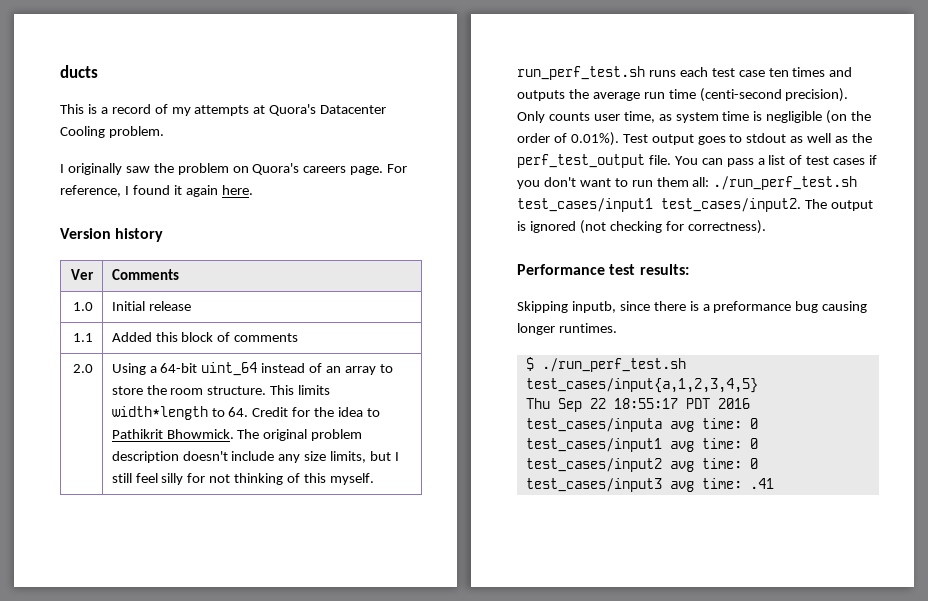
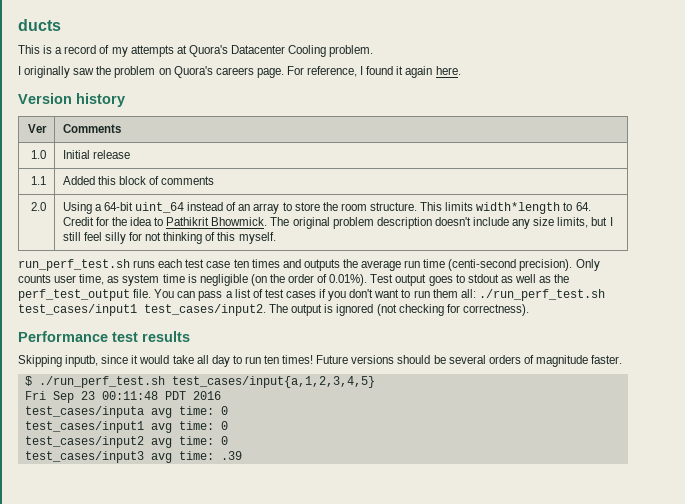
[639,264,689,275] results: -> [142,331,190,342] results
[653,301,868,313] [517,323,617,335] there is a preformance bug causing longer runtimes. -> [131,355,623,367] it would take all day to run ten times! Future versions should be several orders of magnitude faster.
[525,398,678,412] Thu Sep 22 18:55:17 -> [24,391,158,403] Fri Sep 23 00:11:48
[749,478,774,489] .41 -> [220,451,242,460] .39

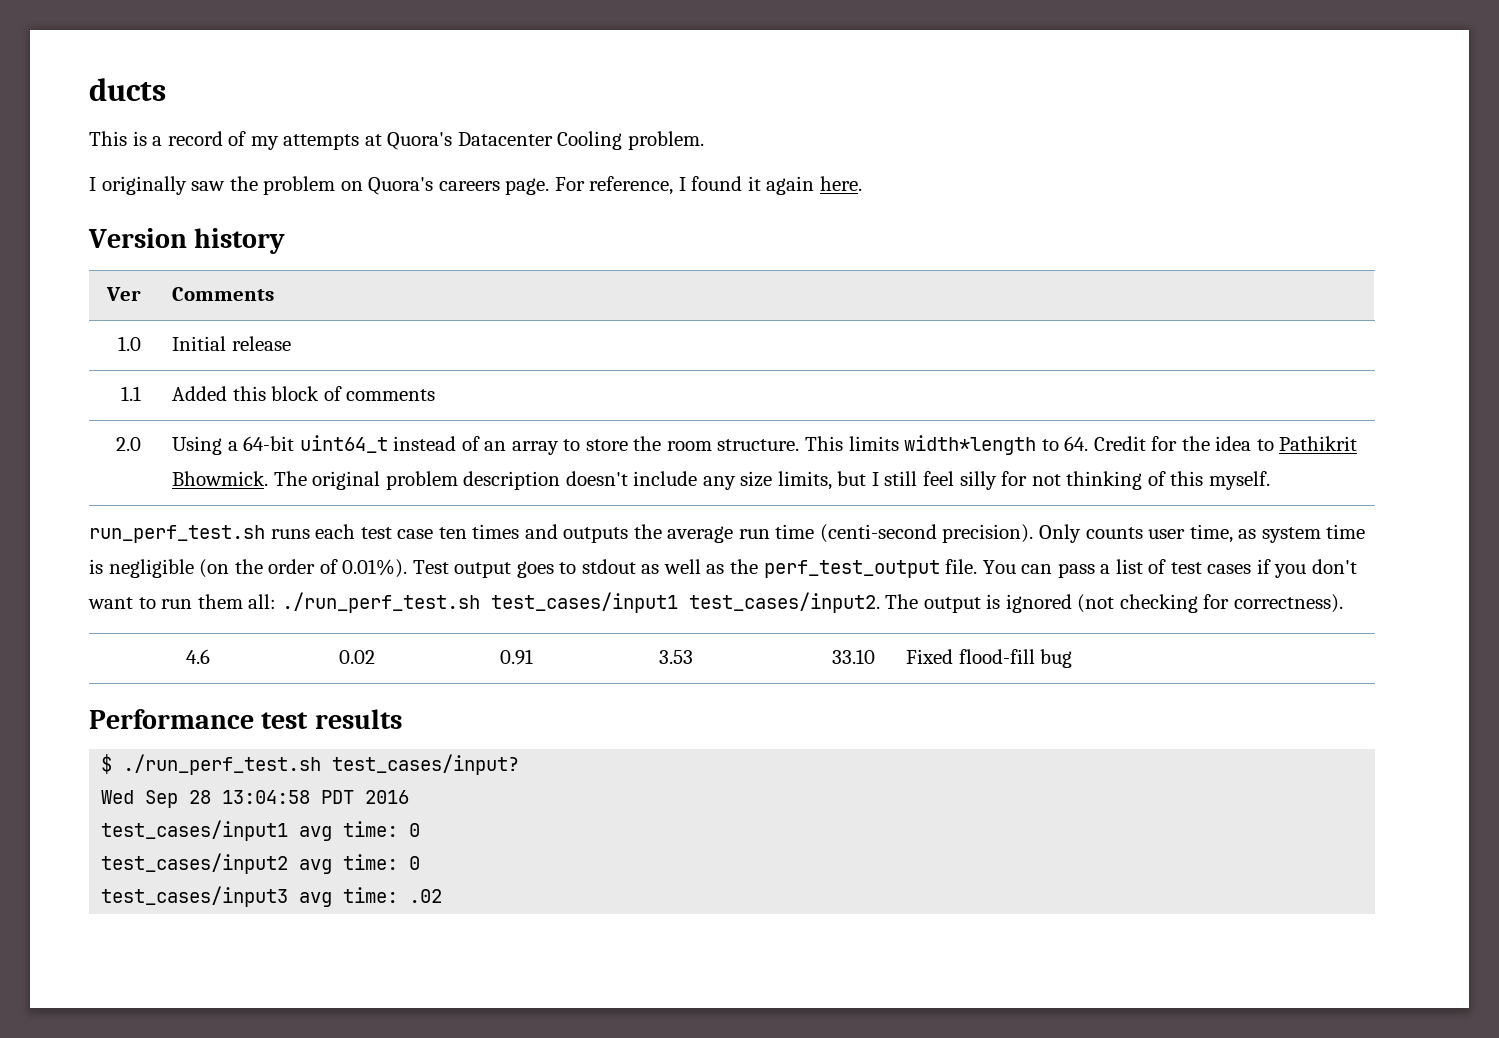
[135,202,185,213] uint_64 -> [299,435,388,453] uint64_t
[18,331,190,342] [18,355,623,367] [24,376,375,388] [24,391,221,403] [24,406,228,418] // Performance test results // Skipping inputb, since it would take all day to run ten times! Future versions should be several orders of magnitude faster. // $ ./run_perf_test.sh test_cases/input{a,1,2,3,4,5} // Fri Sep 23 00:11:48 PDT 2016 // test_cases/inputa avg time: 0 -> [185,649,210,664] [338,650,375,664] [499,649,533,665] [658,650,693,664] [831,649,875,664] [906,649,1073,668] [89,709,402,729] [101,754,520,775] [101,790,410,808] // 4.6 | 0.02 | 0.91 | 3.53 | 33.10 | Fixed flood-fill bug // Performance test results // $ ./run_perf_test.sh test_cases/input? // Wed Sep 28 13:04:58 PDT 2016
[220,451,242,460] .39 -> [409,889,443,903] .02

